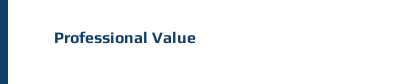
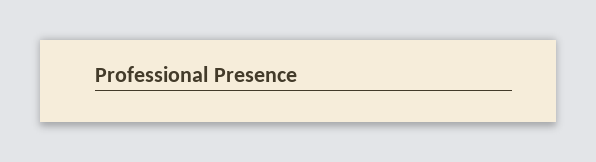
[152,31,197,44] Value -> [213,68,297,82] Presence

